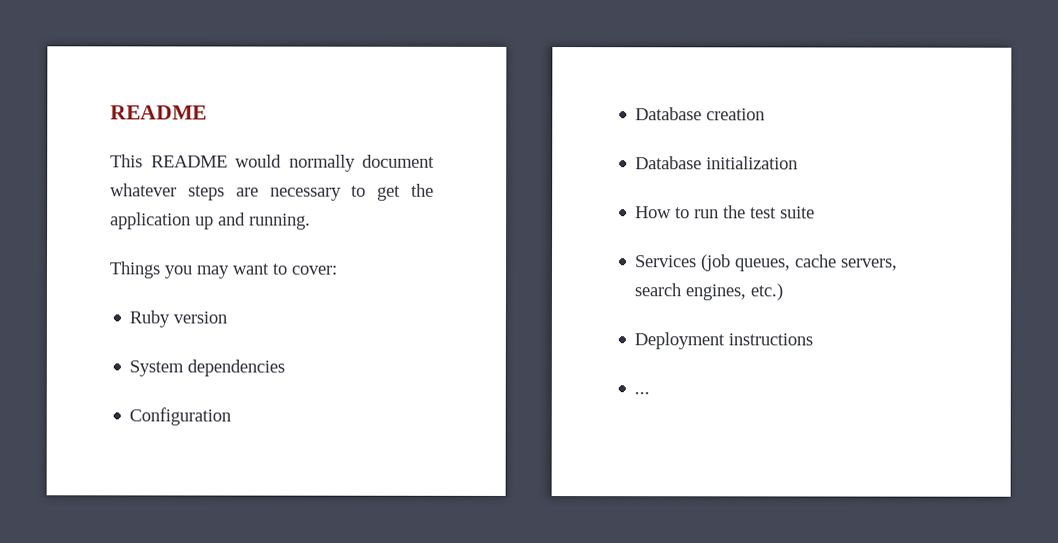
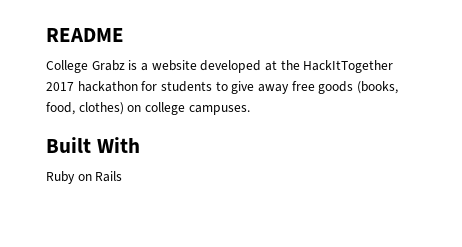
[110,154,435,172] [110,183,434,201] [110,212,311,230] [109,261,338,279] [129,310,228,328] [129,359,286,377] [129,407,232,426] [635,107,766,121] [635,156,799,170] [635,205,816,219] [635,254,899,272] [634,283,784,301] [634,332,814,350] [634,391,651,395] This README would normally document whatever steps are necessary to get the application up and running. // Things you may want to cover: // Ruby version // System dependencies // Configuration // Database creation // Database initialization // How to run the test suite // Services (job queues, cache servers, search engines, etc.) // Deployment instructions // ... -> [46,60,394,73] [46,81,398,94] [46,102,250,115] [46,137,140,153] [46,171,123,184] College Grabz is a website developed at the HackItTogether 2017 hackathon for students to give away free goods (books, food, clothes) on college campuses. // Built With // Ruby on Rails

